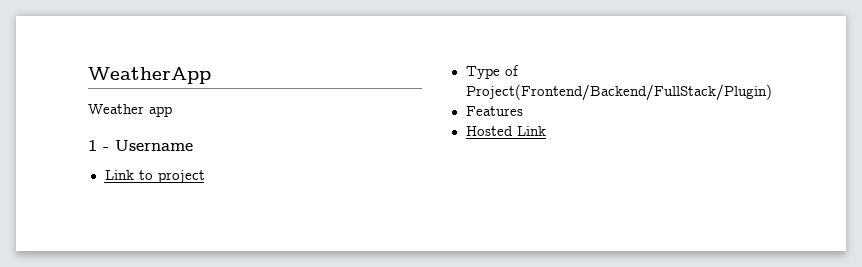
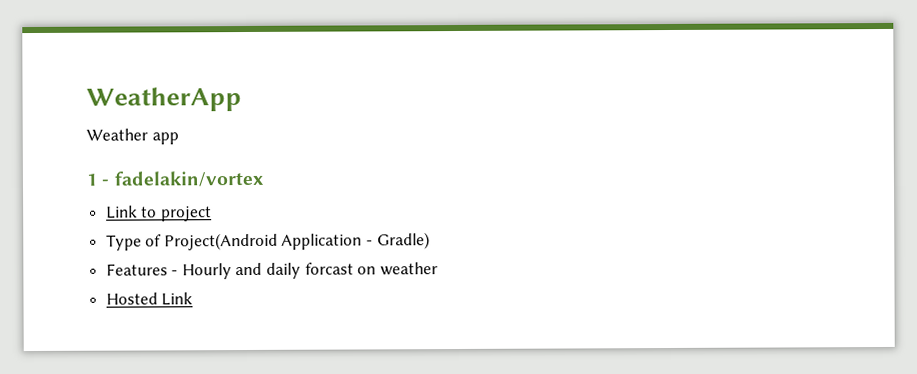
[115,140,193,151] Username -> [113,170,264,187] fadelakin/vortex
[465,84,772,101] [465,106,523,116] Project(Frontend/Backend/FullStack/Plugin) // Features -> [163,232,430,251] [105,262,438,280] Project(Android Application - Gradle) // Features - Hourly and daily forcast on weather

